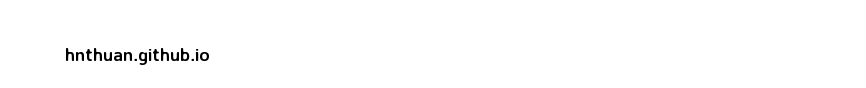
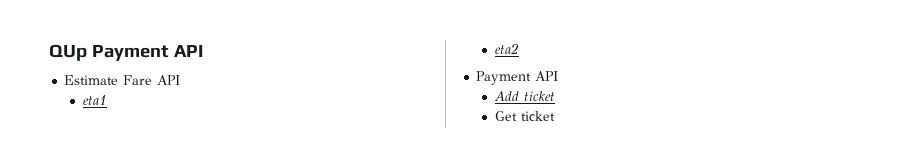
[65,48,210,65] hnthuan.github.io -> [49,44,203,61] [64,75,181,85] [83,95,108,105] [495,43,520,54] [476,71,559,85] [494,91,556,101] [495,111,556,121] QUp Payment API // Estimate Fare API // eta1 // eta2 // Payment API // Add ticket // Get ticket

